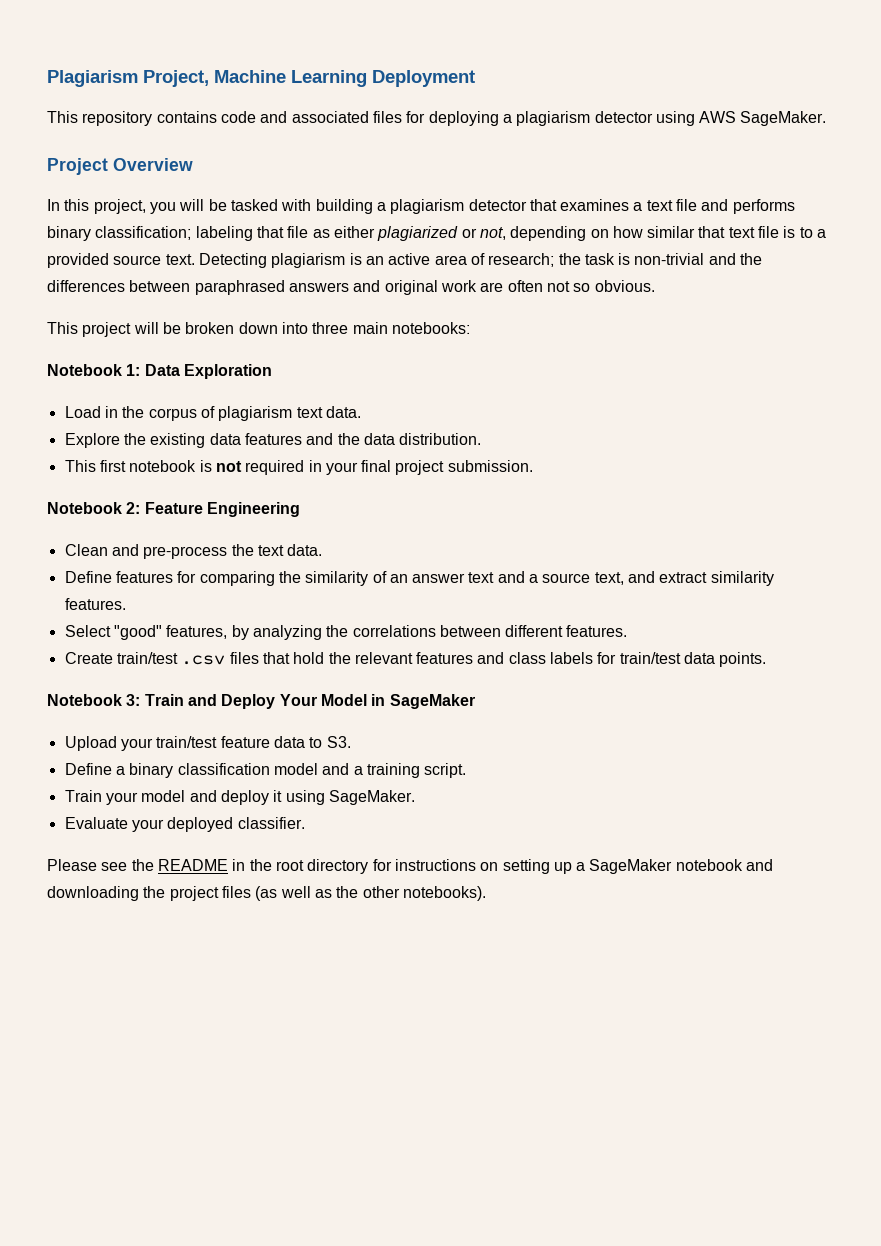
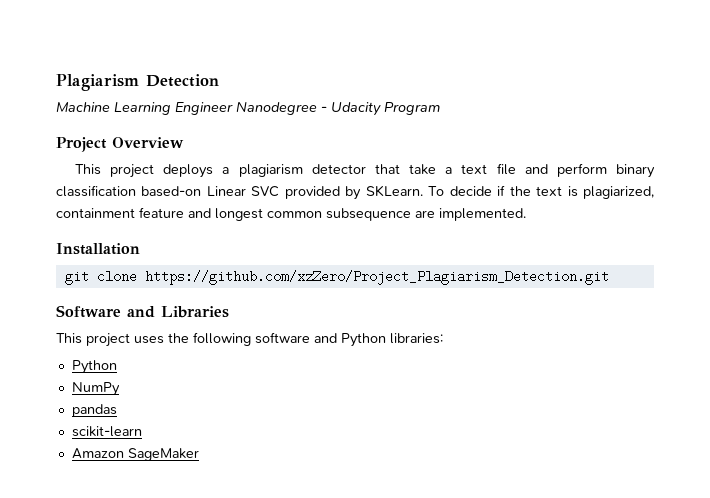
[143,70,209,87] Project, -> [146,74,219,87] Detection //
[372,70,475,87] [47,111,827,126] [47,158,193,175] [47,199,373,214] Deployment // This repository contains code and associated files for deploying a plagiarism detector using AWS SageMaker. // Project Overview // In this project, you will be tasked with building -> [175,101,440,116] [56,137,184,152] [75,164,214,178] Engineer Nanodegree - Udacity Program // Project Overview // This project deploys
[560,199,630,211] examines -> [409,164,437,175] take
[732,199,795,214] [47,226,827,241] [47,253,763,268] [47,280,655,295] [47,322,470,337] [47,364,272,379] [64,406,361,421] [64,433,482,448] [64,460,533,475] [47,502,300,517] [64,544,323,559] [64,571,774,586] [64,598,126,610] [64,625,628,640] [64,652,767,667] [47,694,475,709] [64,736,351,751] [64,763,467,778] [64,790,415,805] [64,817,305,832] [47,859,774,874] [47,886,486,901] performs binary classification; labeling that file as either plagiarized or not, depending on how similar that text file is to a provided source text. Detecting plagiarism is an active area of research; the task is non-trivial and the differences between paraphrased answers and original work are often not so obvious. // This project will be broken down into three main notebooks: // Notebook 1: Data Exploration // Load in the corpus of plagiarism text data. // Explore the existing data features and the data distribution. // This first notebook is not required in your final project submission. // Notebook 2: Feature Engineering // Clean and pre-process the text data. // Define features for comparing the similarity of an answer text and a source text, and extract similarity features. // Select "good" features, by analyzing the correlations between different features. // Create train/test .csv files that hold the relevant features and class labels for train/test data points. // Notebook 3: Train and Deploy Your Model in SageMaker // Upload your train/test feature data to S3. // Define a binary classification model and a training script. // Train your model and deploy it using SageMaker. // Evaluate your deployed classifier. // Please see the README in the root directory for instructions on setting up a SageMaker notebook and downloading the project files (as well as the other notebooks). -> [556,163,656,178] [56,185,654,200] [56,207,526,221] [56,243,140,255] [64,270,609,285] [56,305,229,318] [56,332,443,347] [71,360,117,374] [71,382,120,396] [71,404,117,417] [71,426,142,437] [71,448,199,461] perform binary classification based-on Linear SVC provided by SKLearn. To decide if the text is plagiarized, containment feature and longest common subsequence are implemented. // Installation // git clone https://github.com/xzZero/Project_Plagiarism_Detection.git // Software and Libraries // This project uses the following software and Python libraries: // Python // NumPy // pandas // scikit-learn // Amazon SageMaker

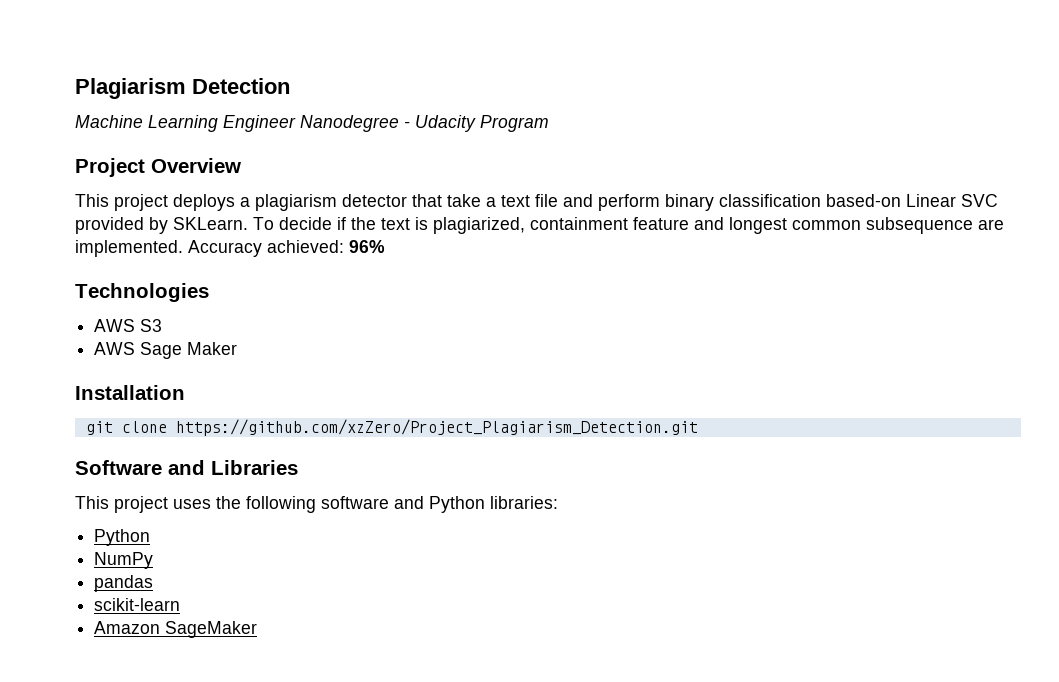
(526, 214) none -> [188,240,385,257] [75,283,209,302] [94,319,163,332] [94,342,238,359] Accuracy achieved: 96% // Technologies // AWS S3 // AWS Sage Maker

